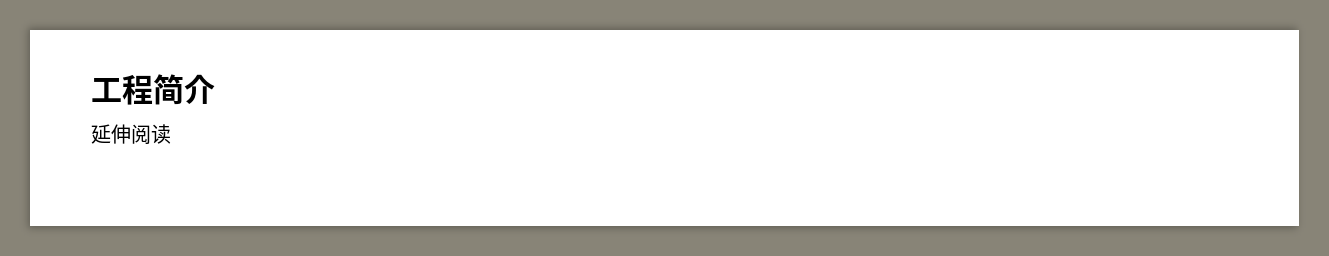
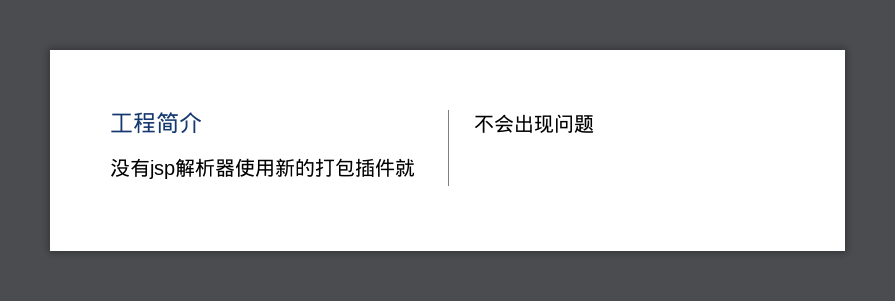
[91,124,171,144] 延伸阅读 -> [110,158,415,179] [474,114,594,134] 没有jsp解析器使用新的打包插件就不会出现问题

